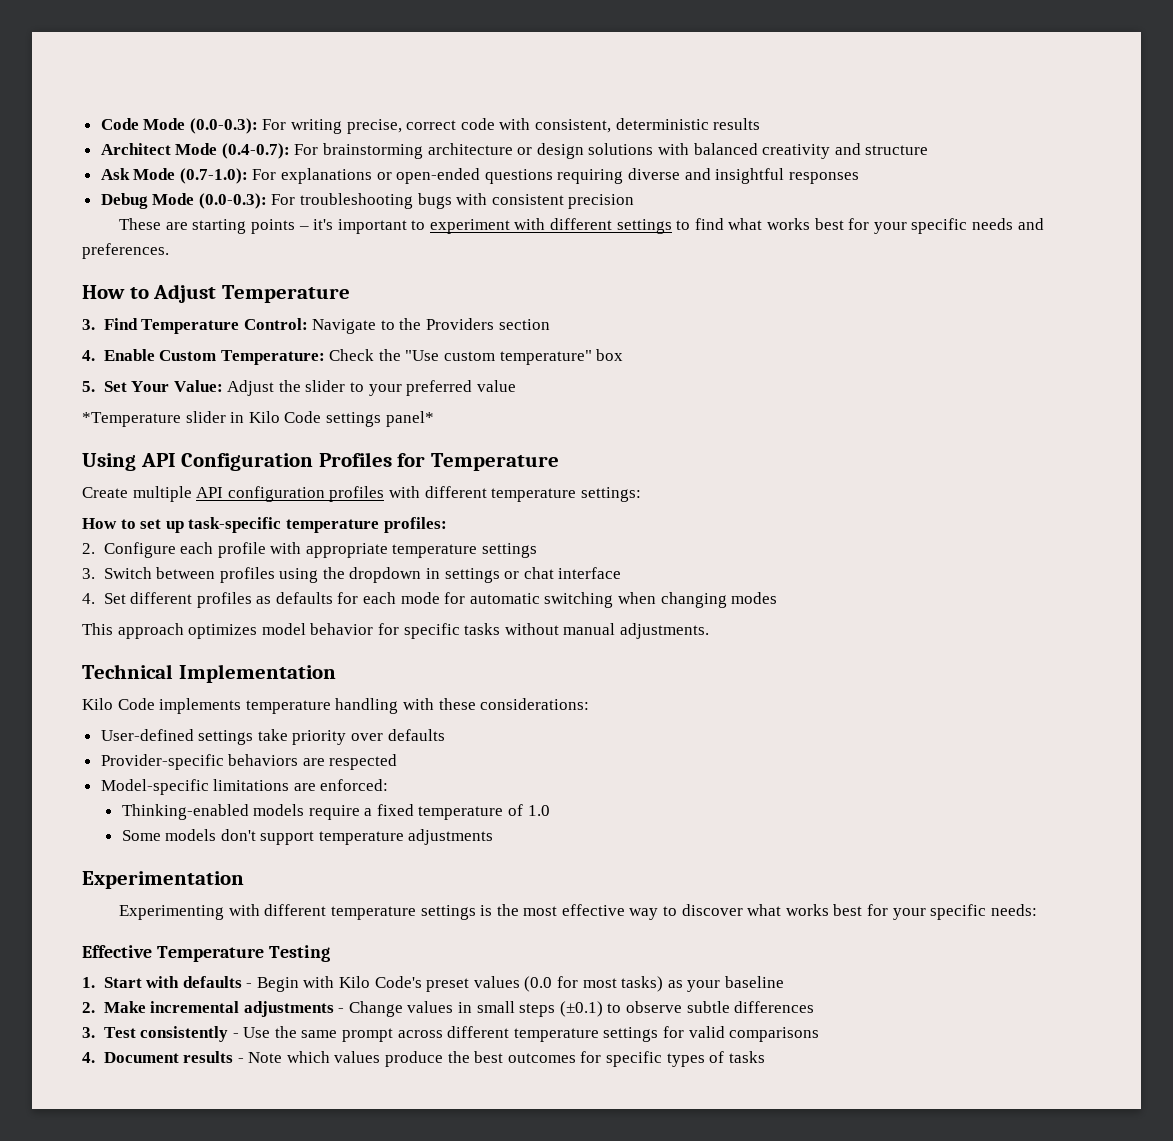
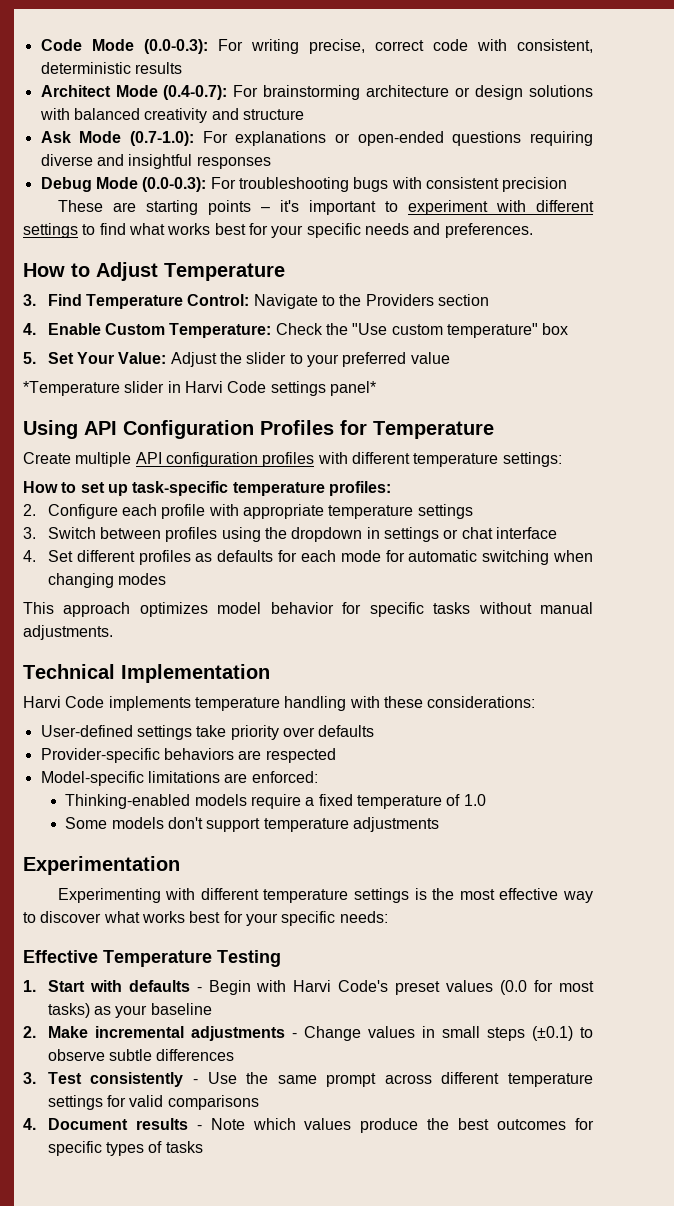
[248,411,280,423] Kilo -> [184,381,223,393] Harvi
[82,698,113,710] Kilo -> [23,696,61,708] Harvi
[339,976,371,988] Kilo -> [293,980,332,992] Harvi

